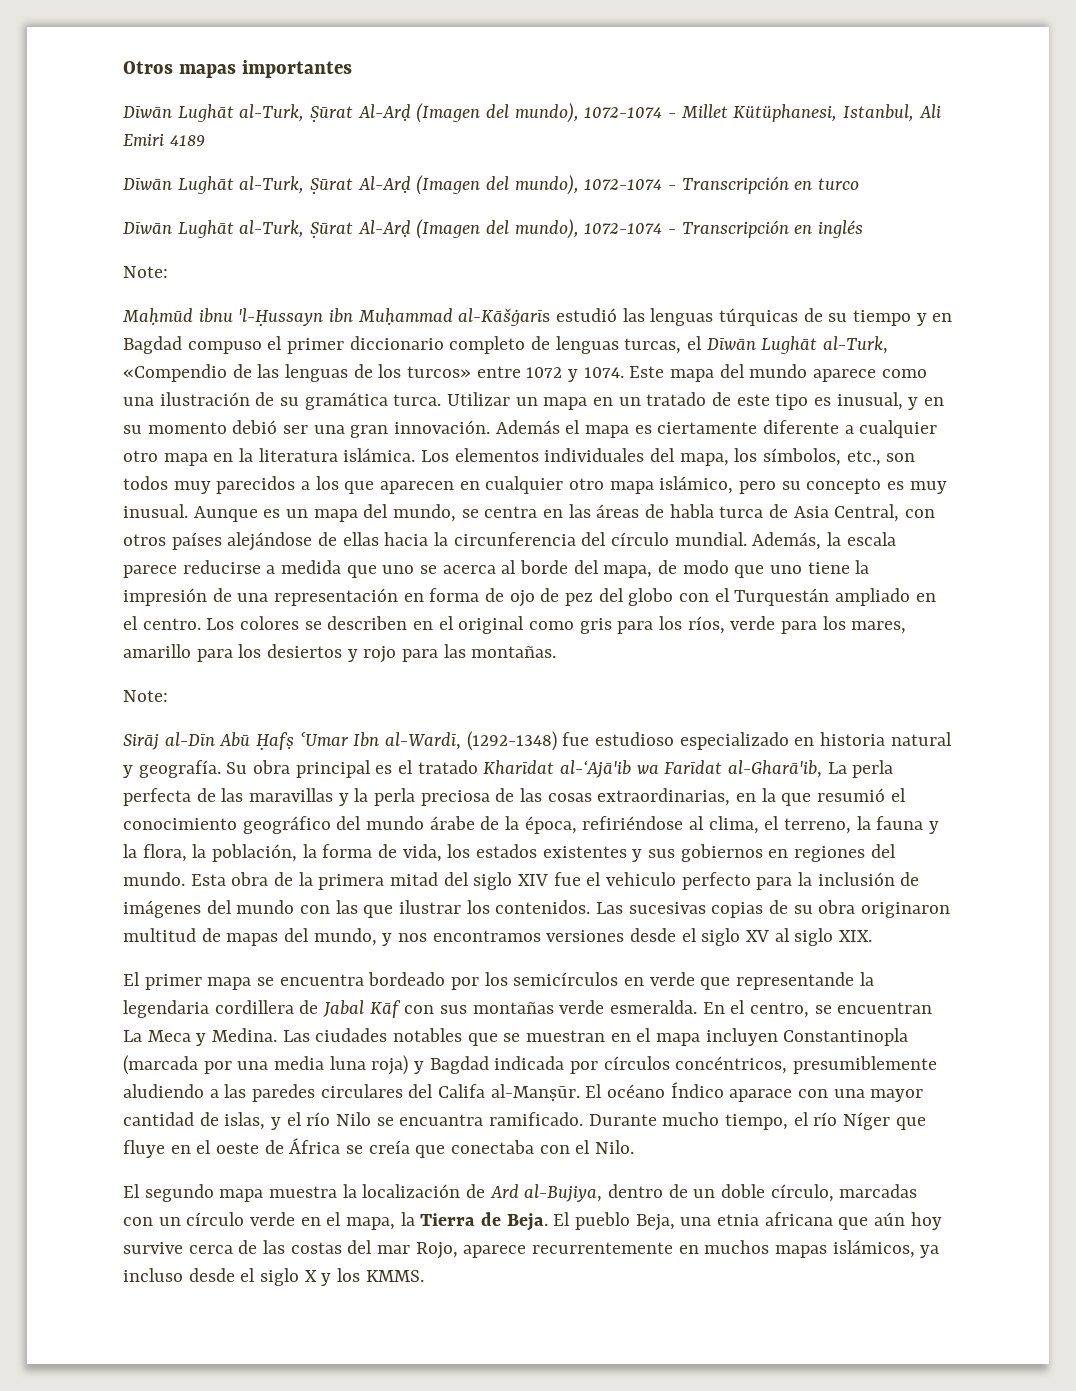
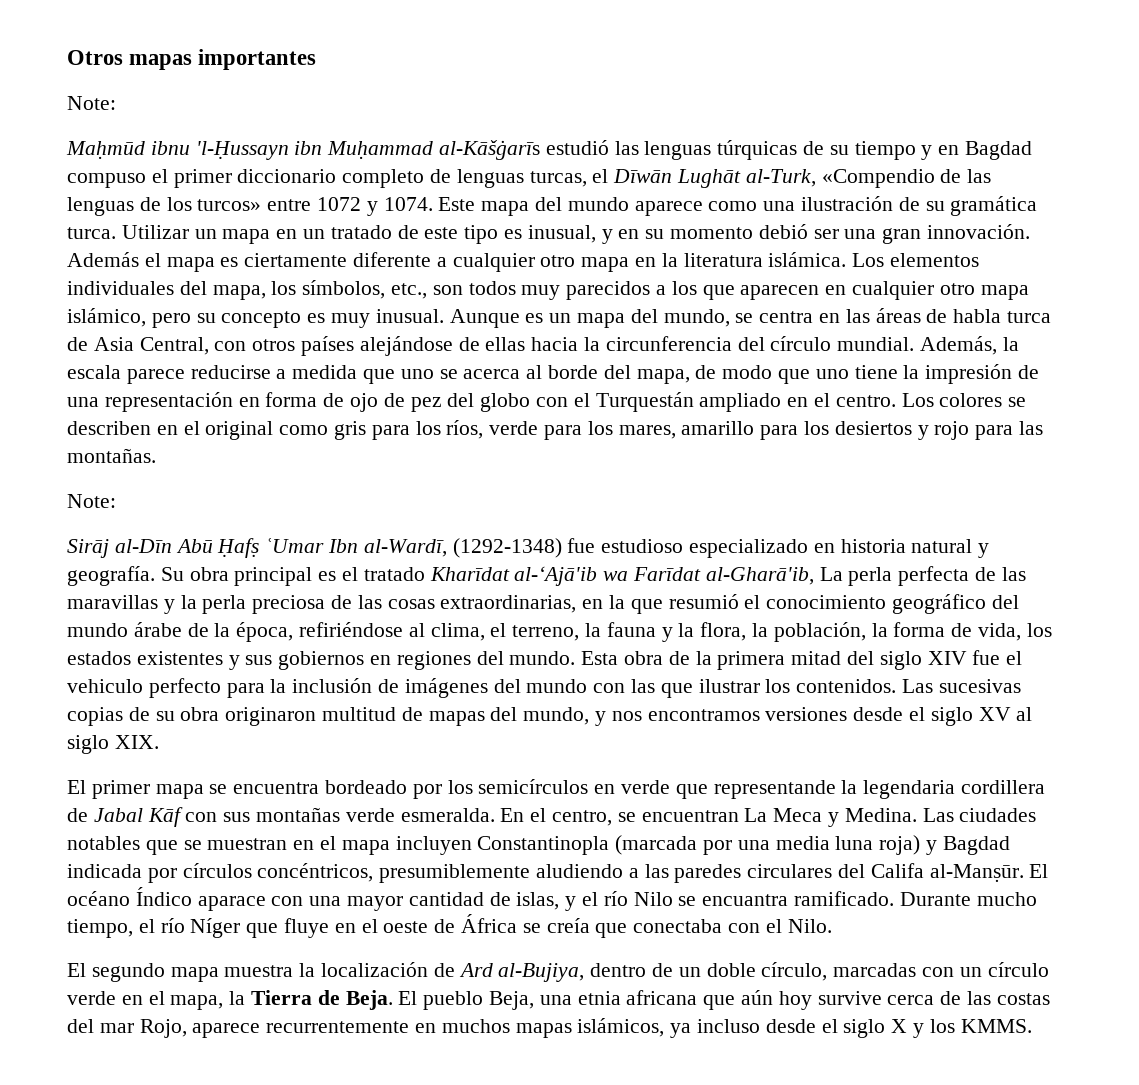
[123,103,941,123] [123,134,205,146] [123,175,860,195] [123,219,864,239] // Dīwān Lughāt al-Turk, Ṣūrat Al-Arḍ (Imagen del mundo), 1072-1074 - Millet Kütüphanesi, Istanbul, Ali Emiri 4189 // Dīwān Lughāt al-Turk, Ṣūrat Al-Arḍ (Imagen del mundo), 1072-1074 - Transcripción en turco // Dīwān Lughāt al-Turk, Ṣūrat Al-Arḍ (Imagen del mundo), 1072-1074 - Transcripción en inglés -> (317, 59) none

